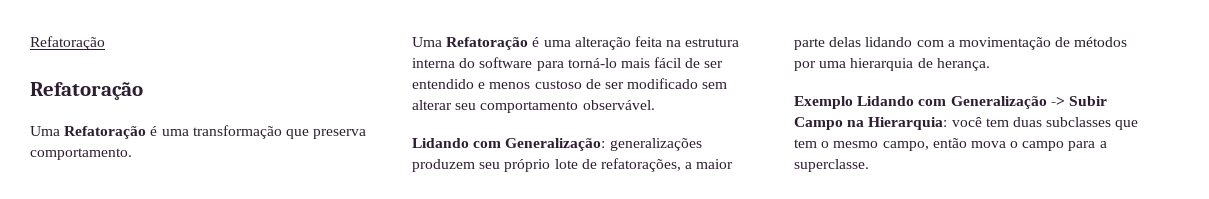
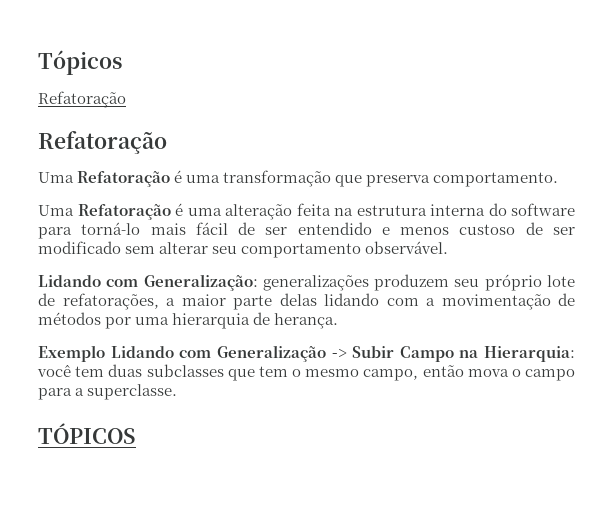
(30, 43) none -> [38,50,122,75] Tópicos //
(869, 165) none -> [38,423,136,444] // TÓPICOS

